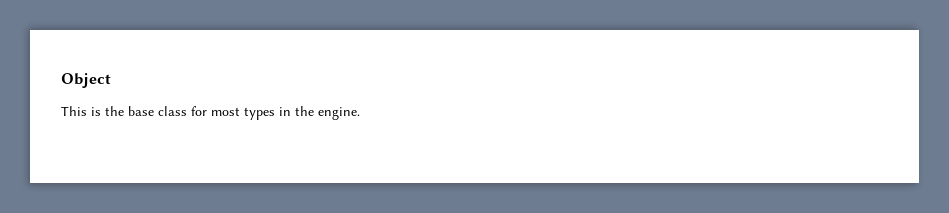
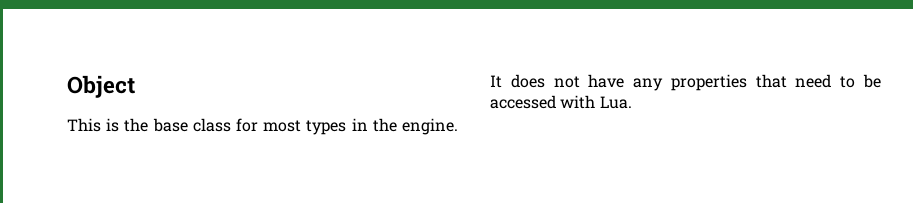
(360, 113) none -> [490,74,881,91] [490,95,632,109] It does not have any properties that need to be accessed with Lua.

